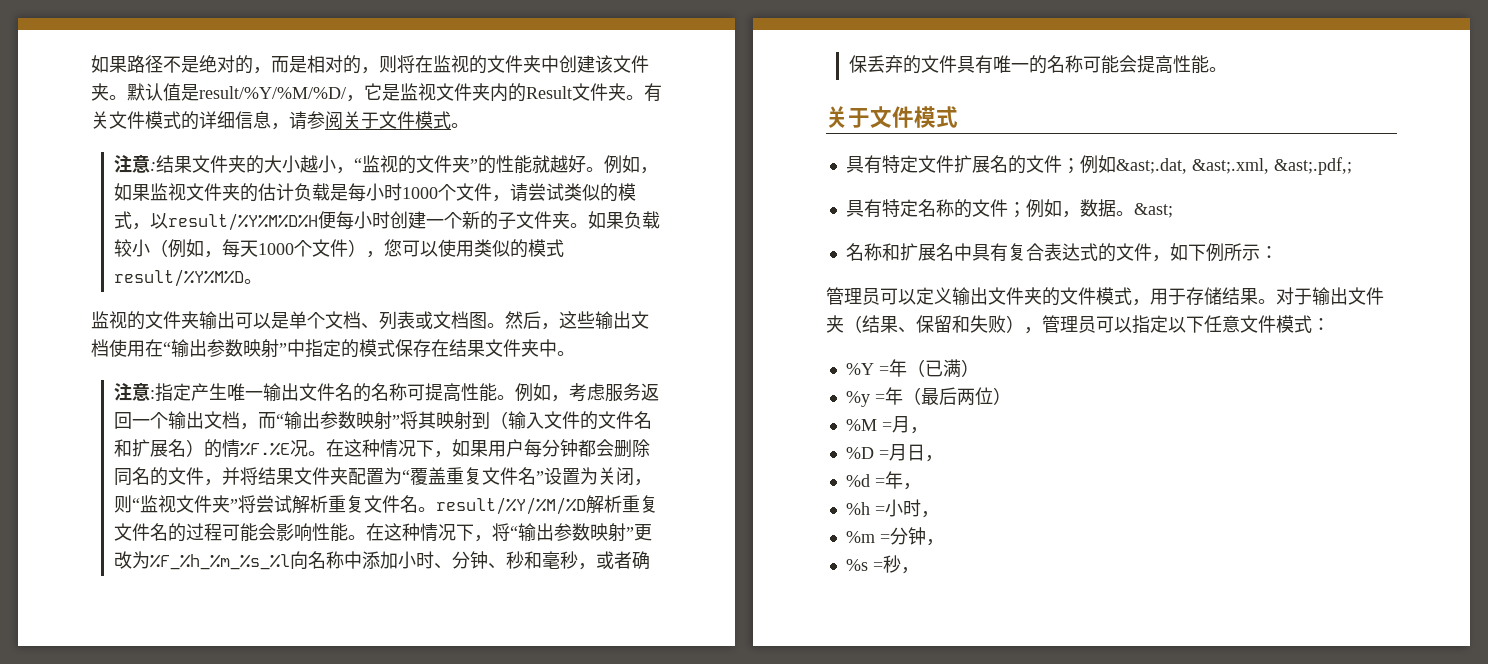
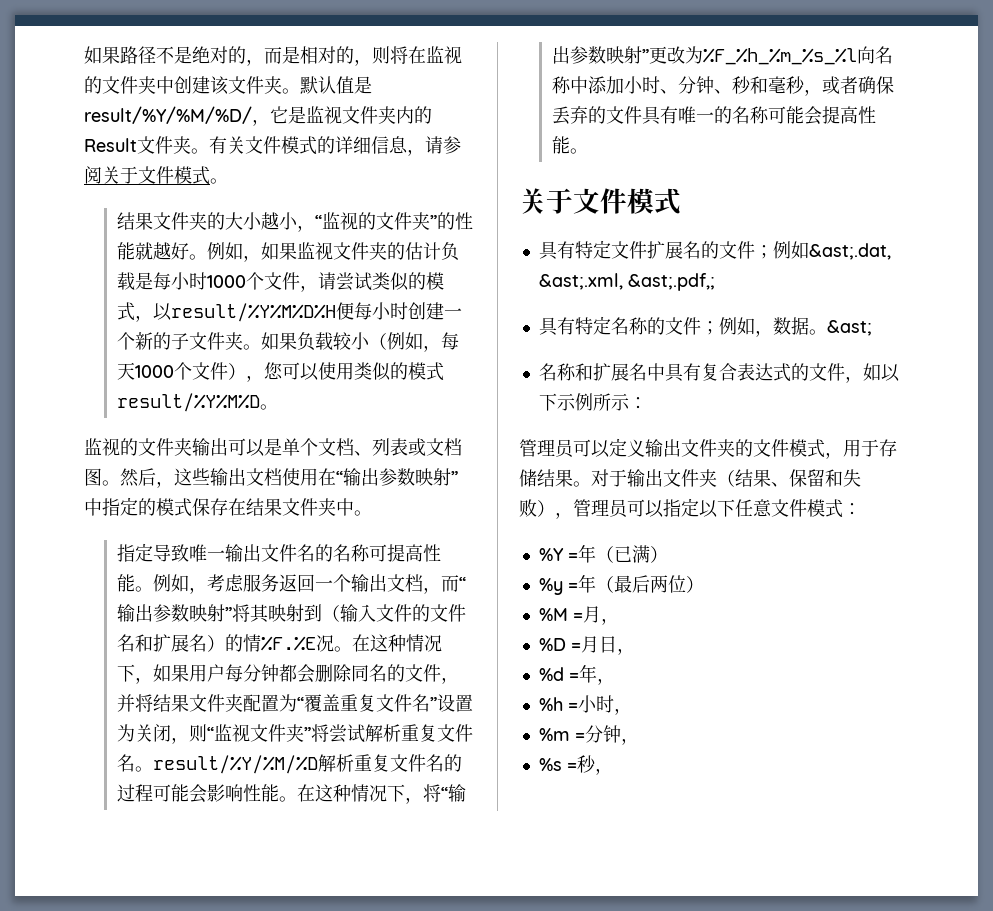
[113,155,156,173] 注意: -> (228, 181) none
[113,383,227,402] 注意:指定产生 -> [116,543,189,562] 指定导致
[1187,244,1206,261] 下 -> [880,364,900,382] [538,393,576,411] 以下示

